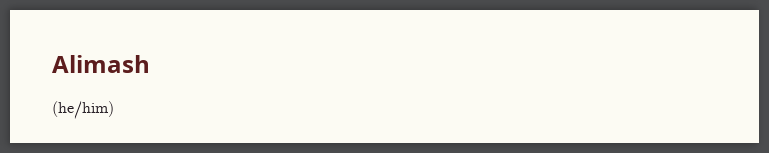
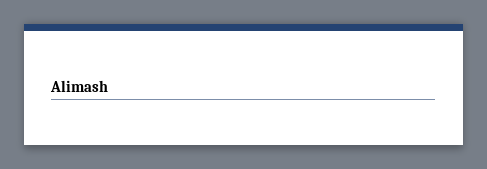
[52,101,114,119] // (he/him) -> (108, 86) none

